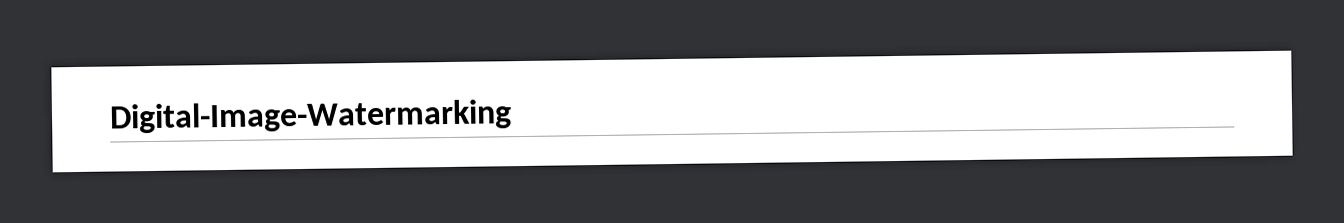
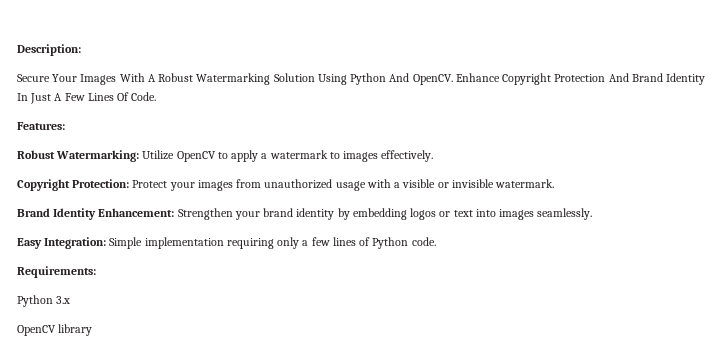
[109,99,512,134] Digital-Image-Watermarking -> [17,44,81,56] [17,73,706,85] [17,92,157,104] [17,122,65,130] [17,150,434,162] [17,179,555,191] [17,208,593,220] [17,237,436,249] [17,266,96,278] [17,295,71,307] [17,324,93,336] Description: // Secure Your Images With A Robust Watermarking Solution Using Python And OpenCV. Enhance Copyright Protection And Brand Identity In Just A Few Lines Of Code. // Features: // Robust Watermarking: Utilize OpenCV to apply a watermark to images effectively. // Copyright Protection: Protect your images from unauthorized usage with a visible or invisible watermark. // Brand Identity Enhancement: Strengthen your brand identity by embedding logos or text into images seamlessly. // Easy Integration: Simple implementation requiring only a few lines of Python code. // Requirements: // Python 3.x // OpenCV library

